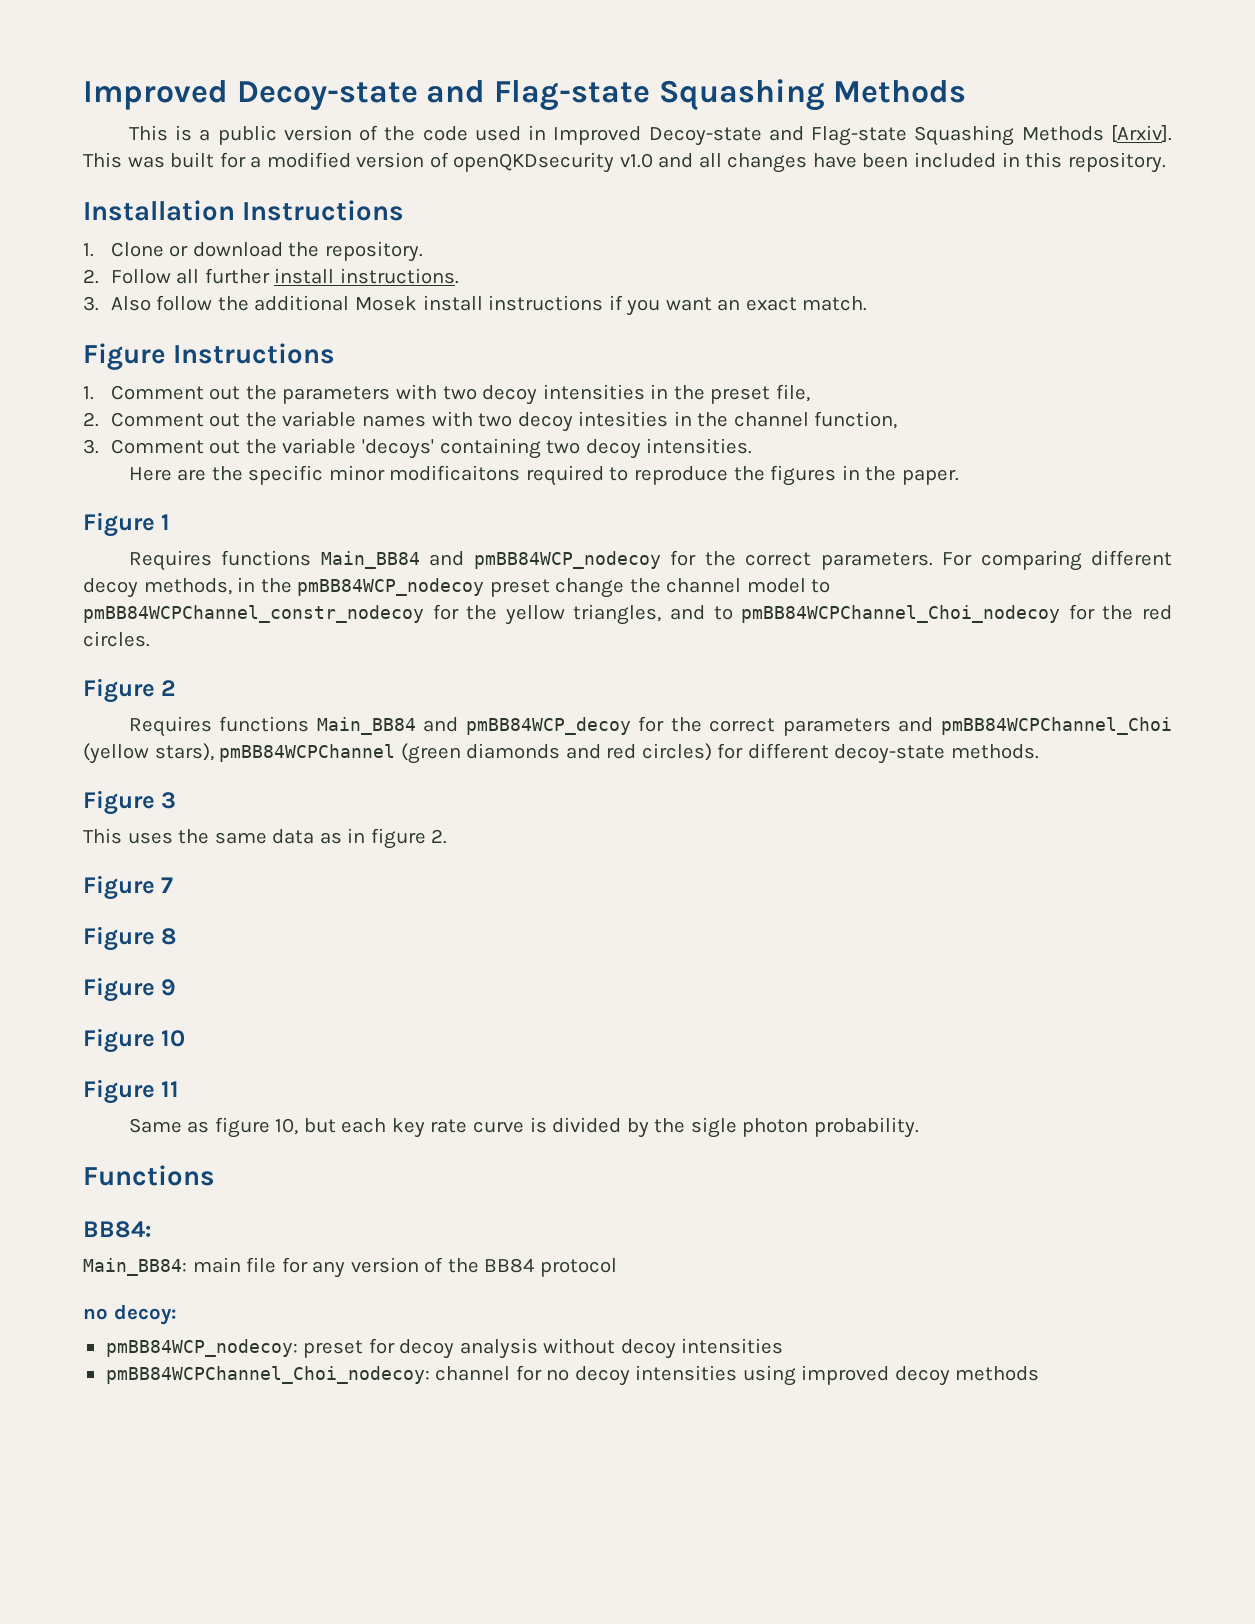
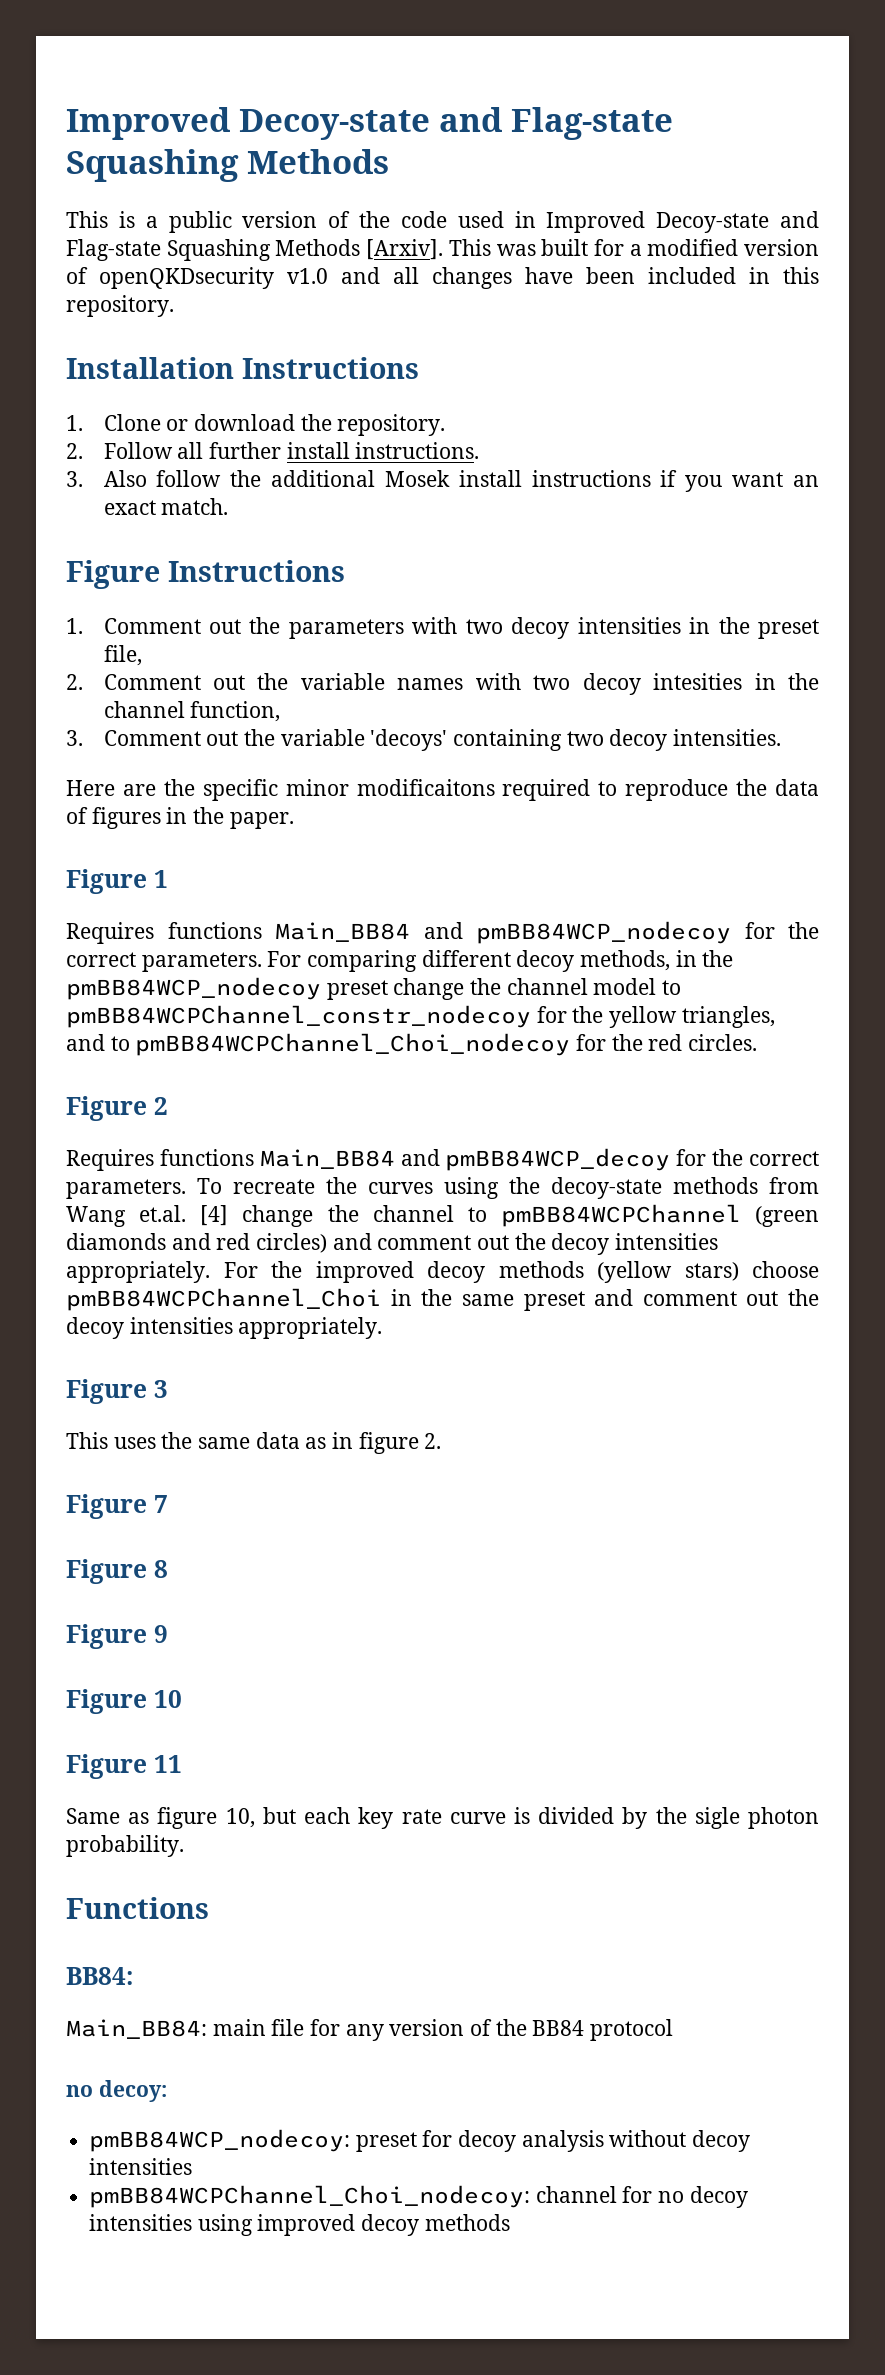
(765, 473) none -> [774,779,819,796] [66,807,88,824] data of
[782,717,1172,736] [83,743,214,764] parameters and pmBB84WCPChannel_Choi (yellow stars), -> [66,1177,819,1199] [66,1205,487,1227] parameters. To recreate the curves using the decoy-state methods from Wang et.al. [4] change the channel to
[717,743,1039,764] for different decoy-state methods. -> [332,1233,719,1255] [66,1261,819,1283] [66,1288,819,1311] [66,1317,383,1339] and comment out the decoy intensities appropriately. For the improved decoy methods (yellow stars) choose pmBB84WCPChannel_Choi in the same preset and comment out the decoy intensities appropriately.

